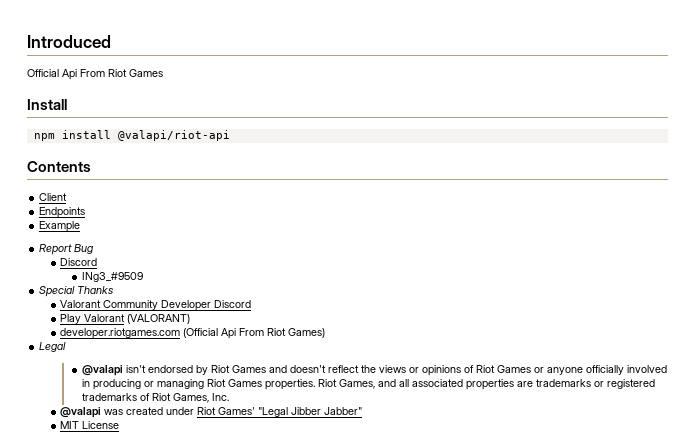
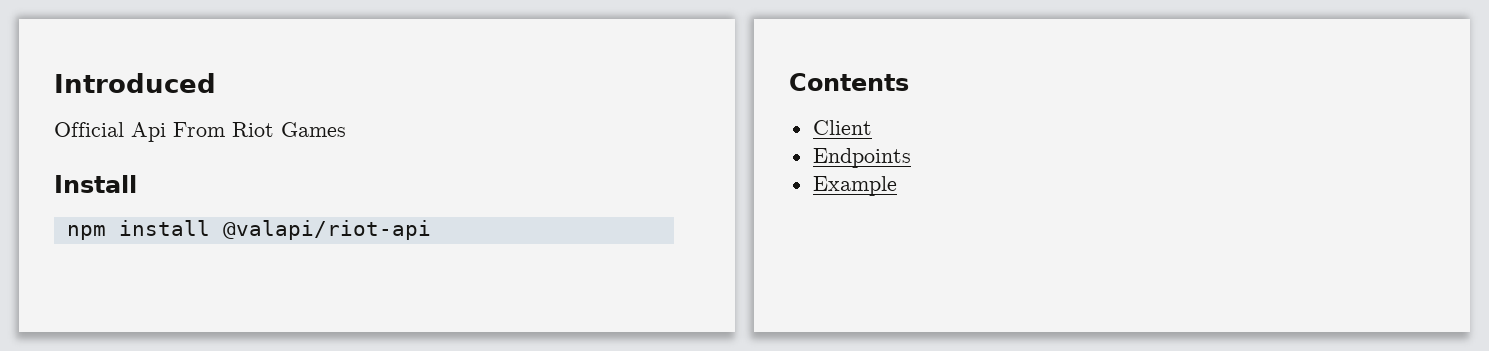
[39,244,94,255] [60,258,98,266] [81,272,143,282] [39,286,114,297] [60,300,252,311] [60,314,191,324] [60,328,326,339] [39,342,67,352] [81,365,667,376] [81,379,655,390] [81,393,229,403] [60,407,363,418] [60,421,120,429] // Report Bug // Discord // INg3_#9509 // Special Thanks // Valorant Community Developer Discord // Play Valorant (VALORANT) // developer.riotgames.com (Official Api From Riot Games) // Legal // @valapi isn't endorsed by Riot Games and doesn't reflect the views or opinions of Riot Games or anyone officially involved in producing or managing Riot Games properties. Riot Games, and all associated properties are trademarks or registered trademarks of Riot Games, Inc. // @valapi was created under Riot Games' "Legal Jibber Jabber" // MIT License -> (897, 186) none

